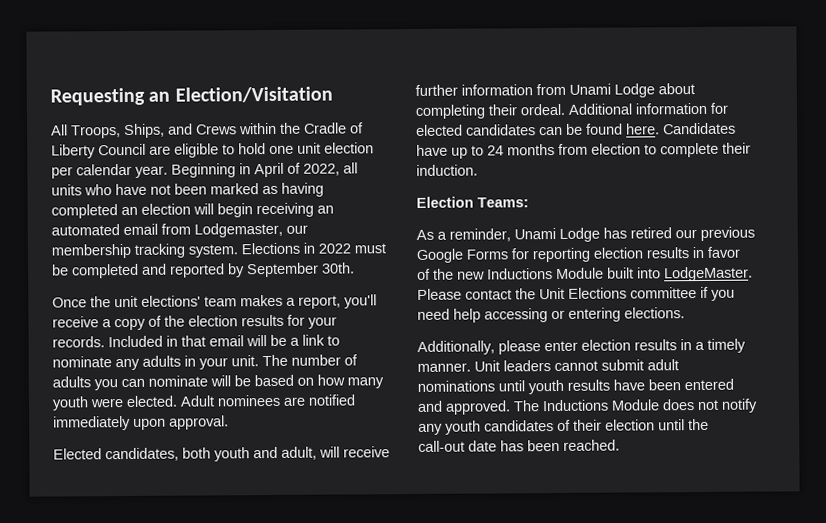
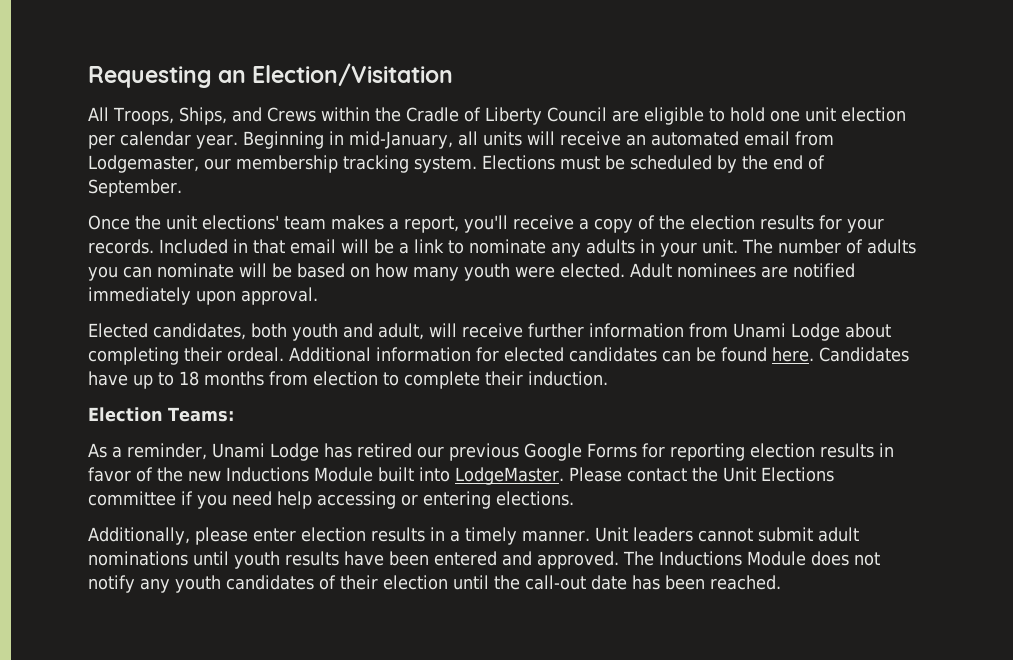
[254,162,358,178] [51,182,324,197] [51,202,314,219] April of 2022, all units who have not been marked as having completed an election will begin receiving -> [348,131,621,149] mid-January, all units will receive
[303,242,386,254] [52,262,355,279] in 2022 must be completed and reported by September 30th. -> [560,155,825,173] [88,179,182,197] must be scheduled by the end of September.
[487,145,504,156] 24 -> [179,371,199,386] 18

